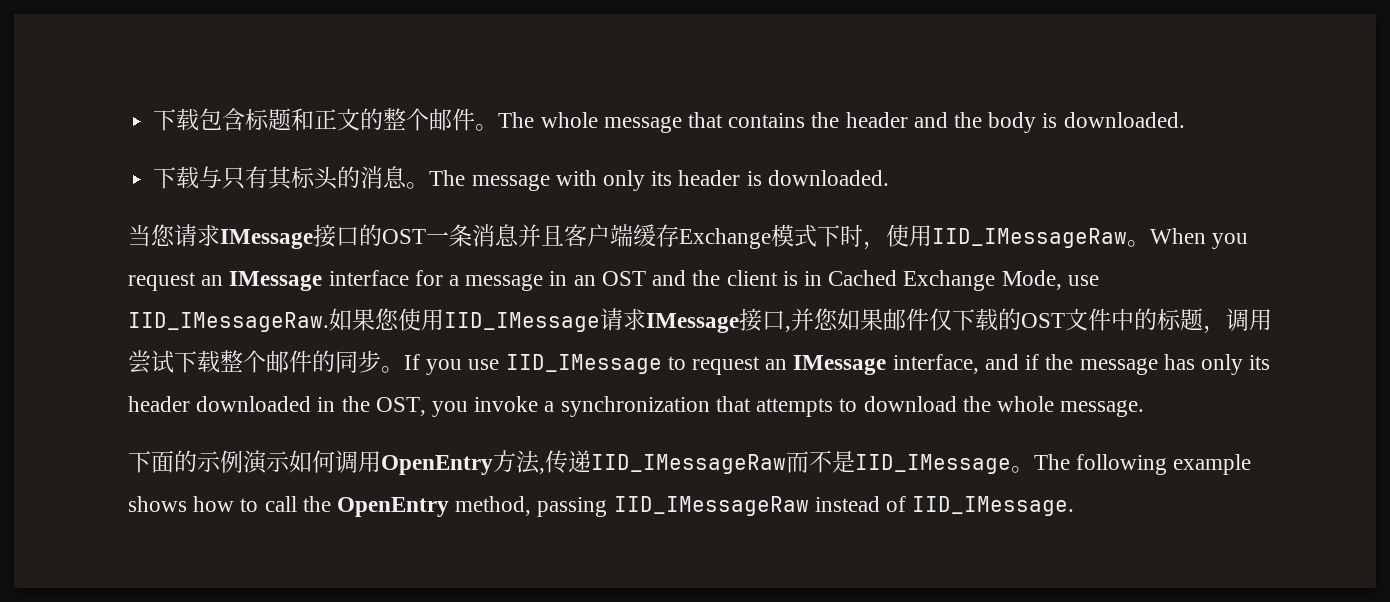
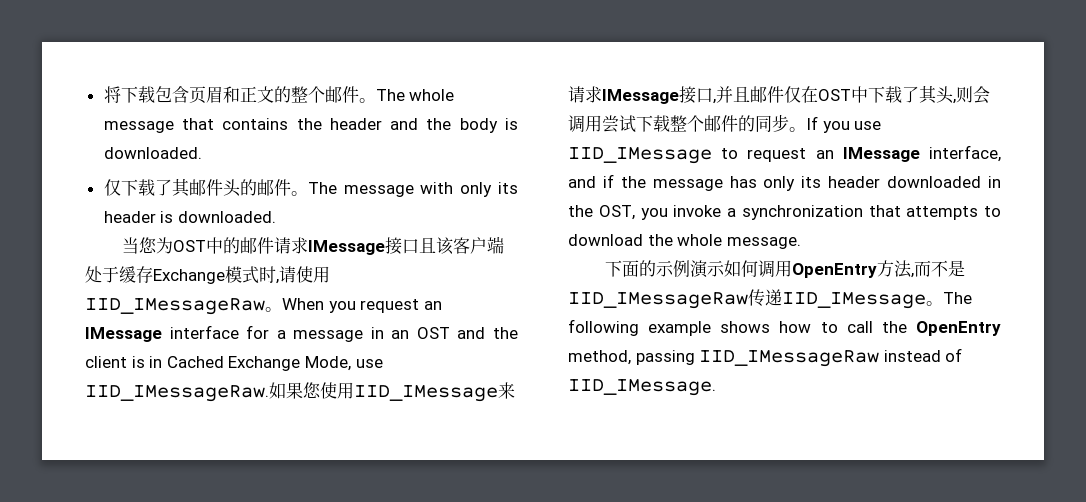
(153, 120) none -> [103,86,121,103] 将
[245,108,292,131] 标题 -> [188,86,223,104] 页眉
[153,166,408,190] 下载与只有其标头的消息 -> [103,178,291,197] 仅下载了其邮件头的邮件
[174,224,633,249] 请求IMessage接口的OST一条消息并且客户端 -> [156,236,505,255] [85,266,119,283] 为OST中的邮件请求IMessage接口且该客户端处于
[817,224,886,250] 下时， -> [259,266,296,284] 时,请
(600, 322) none -> [498,382,515,399] 来
[814,308,1226,334] 您如果邮件仅下载的OST文件中的标题， -> [733,85,990,104] 且邮件仅在OST中下载了其头,则会
[545,450,855,474] 传递IID_IMessageRaw而不是 -> [914,260,966,277] [568,289,782,309] 而不是IID_IMessageRaw传递

